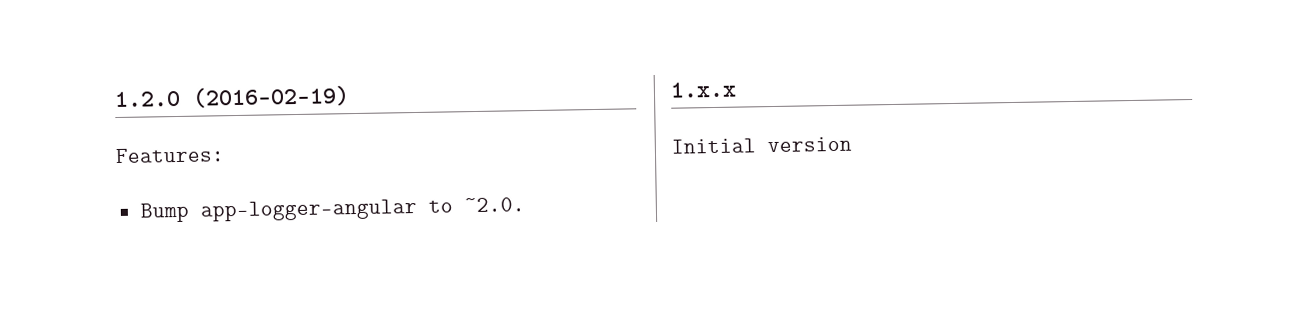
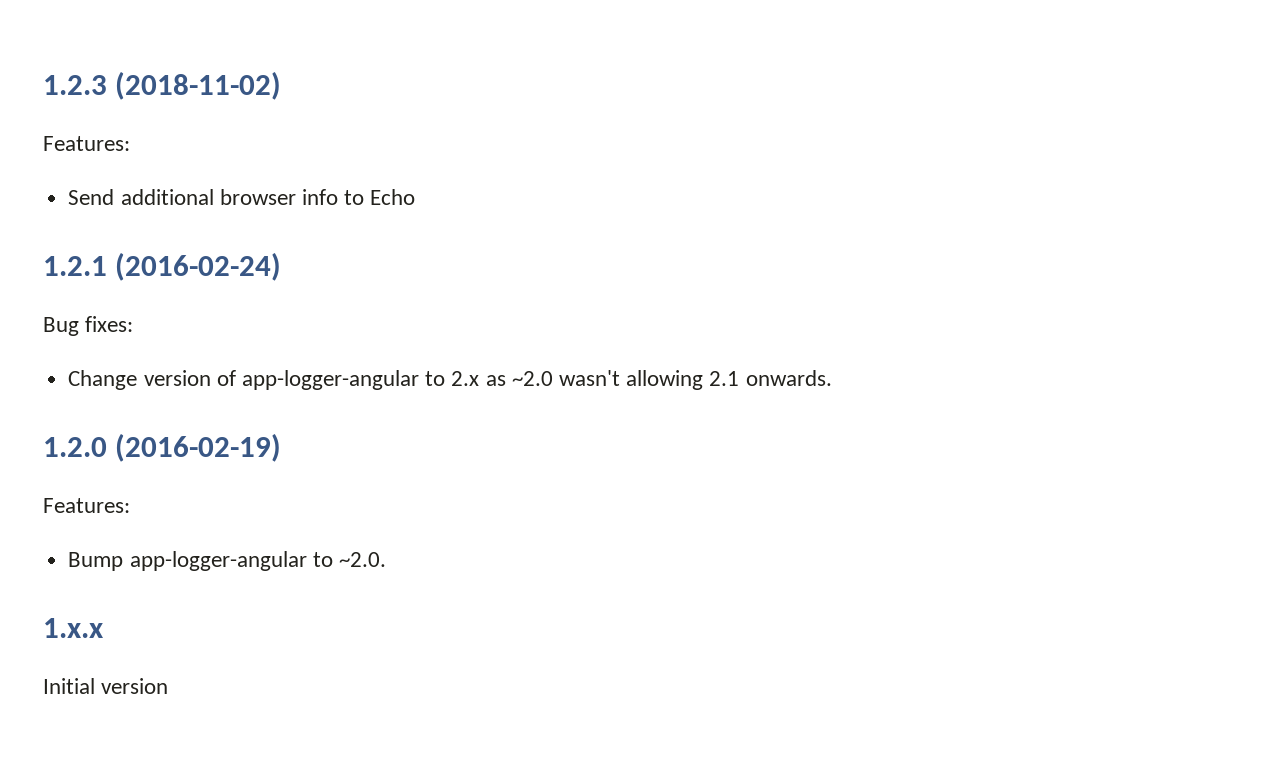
(114, 99) none -> [43,71,282,100] [43,136,130,151] [68,189,416,205] [43,252,282,281] [43,316,134,336] [68,370,832,390] 1.2.3 (2018-11-02) // Features: // Send additional browser info to Echo // 1.2.1 (2016-02-24) // Bug fixes: // Change version of app-logger-angular to 2.x as ~2.0 wasn't allowing 2.1 onwards. //

